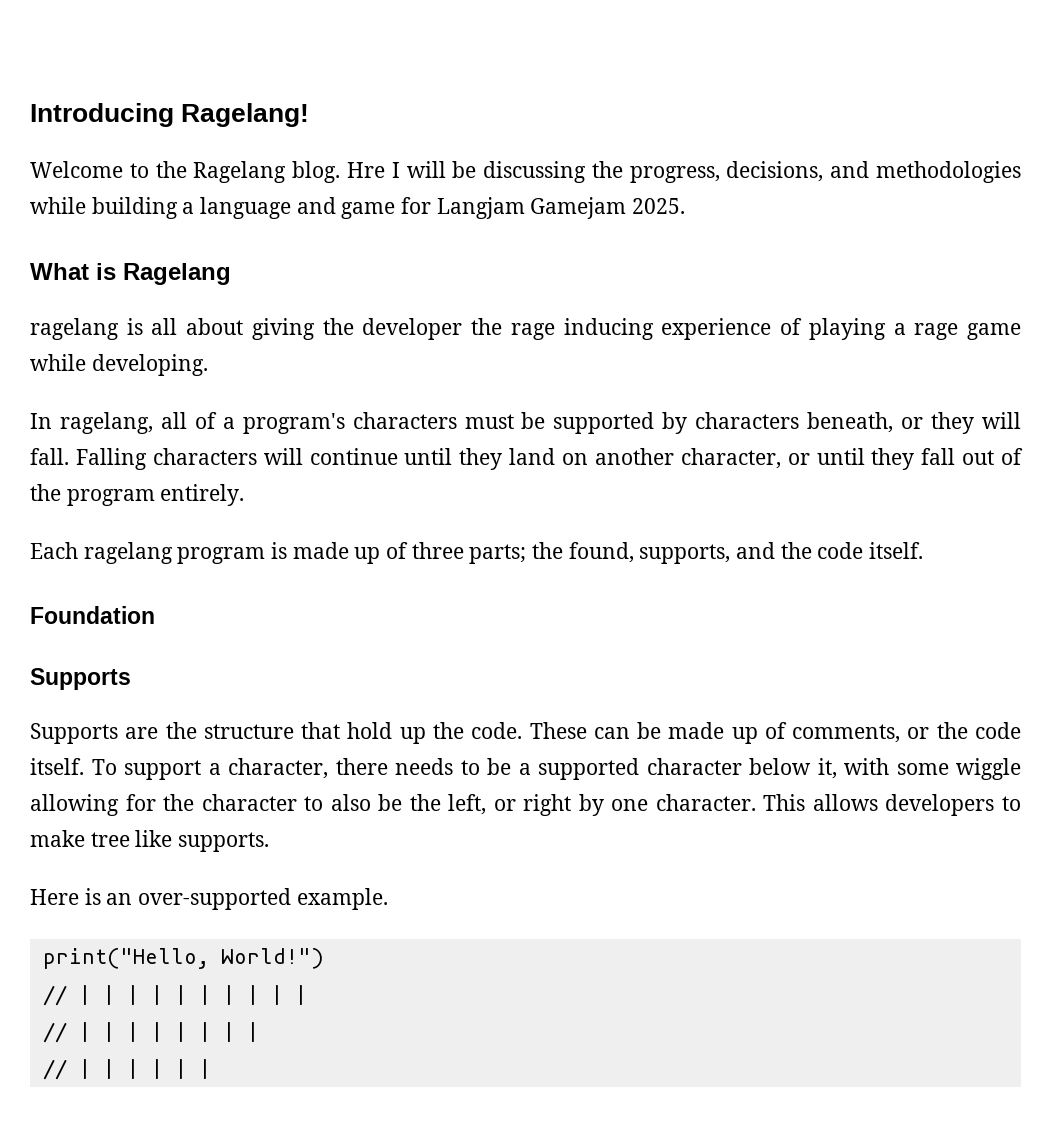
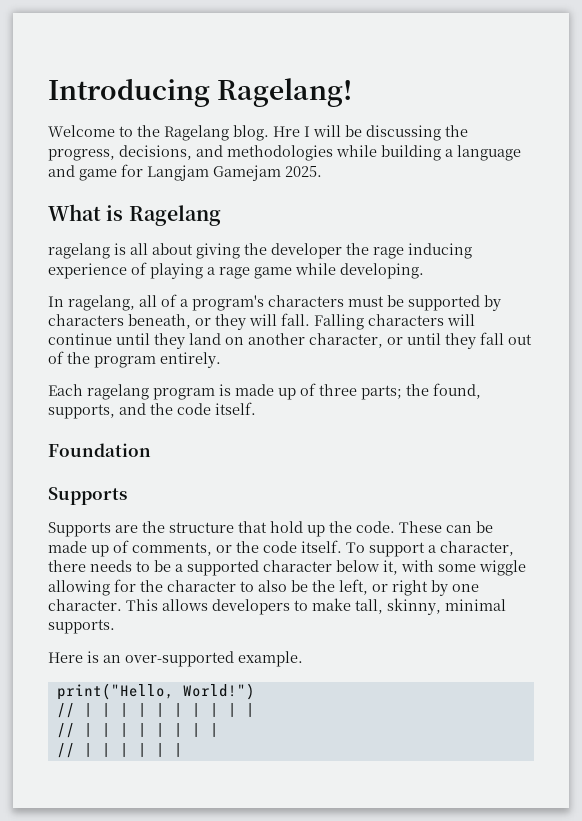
[90,830,173,847] tree like -> [355,598,506,615] tall, skinny, minimal

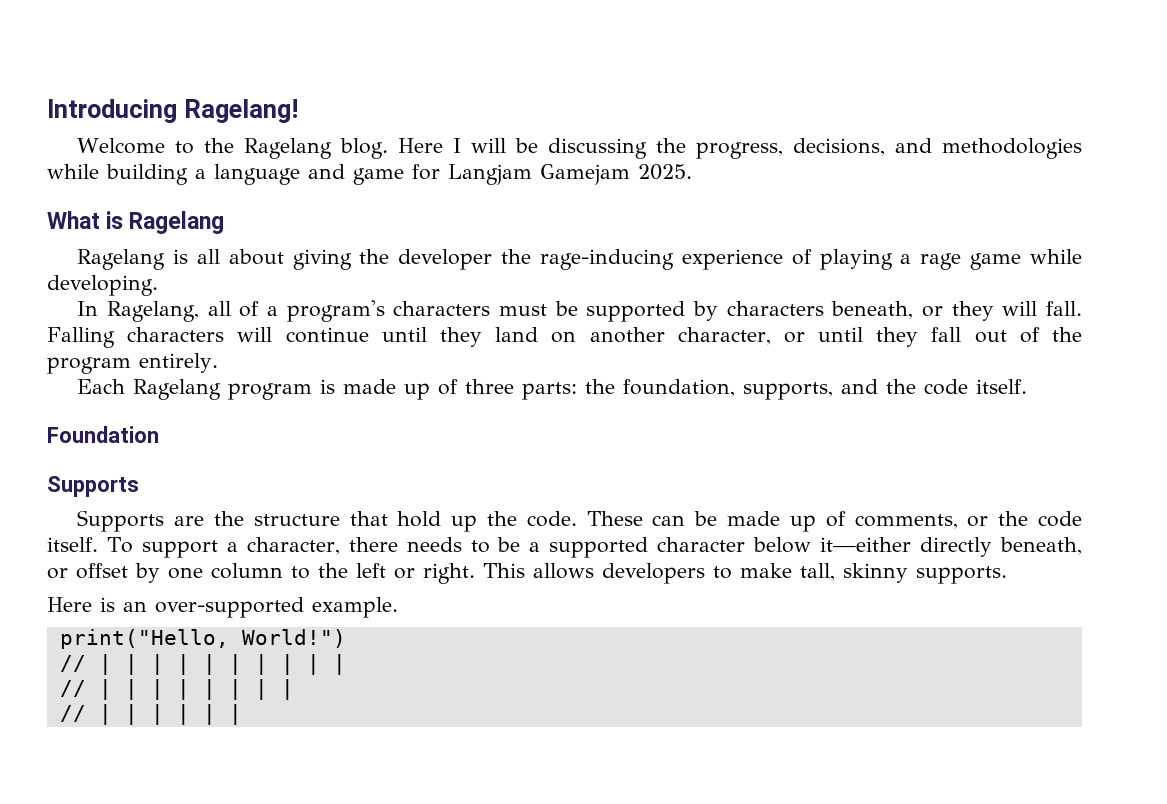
[273,126,300,137] Hre -> [398,138,444,153] Here
[48,243,110,259] ragelang -> [77,249,166,270] Ragelang
[373,243,472,259] rage inducing -> [540,249,675,270] rage-inducing
[68,295,135,311] ragelang, -> [106,301,199,322] Ragelang,
[87,384,149,400] ragelang -> [133,379,222,400] Ragelang
[361,383,481,400] parts; the found, -> [522,379,736,400] parts: the foundation,
[383,560,526,576] [48,579,479,596] [48,599,122,611] it, with some wiggle allowing for the character to also be the left, or right by one character. -> [820,537,1082,557] [47,563,475,584] it—either directly beneath, or offset by one column to the left or right.
[387,598,506,615] skinny, minimal -> [843,563,908,583] skinny

